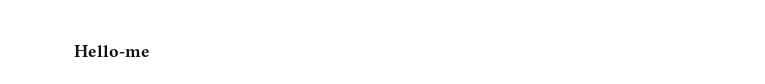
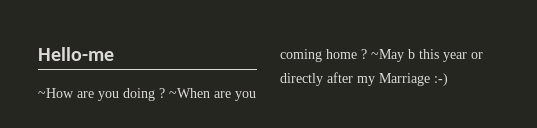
(150, 51) none -> [38,88,256,101] [280,49,483,62] [280,72,448,86] // ~How are you doing ? ~When are you coming home ? ~May b this year or directly after my Marriage :-)

